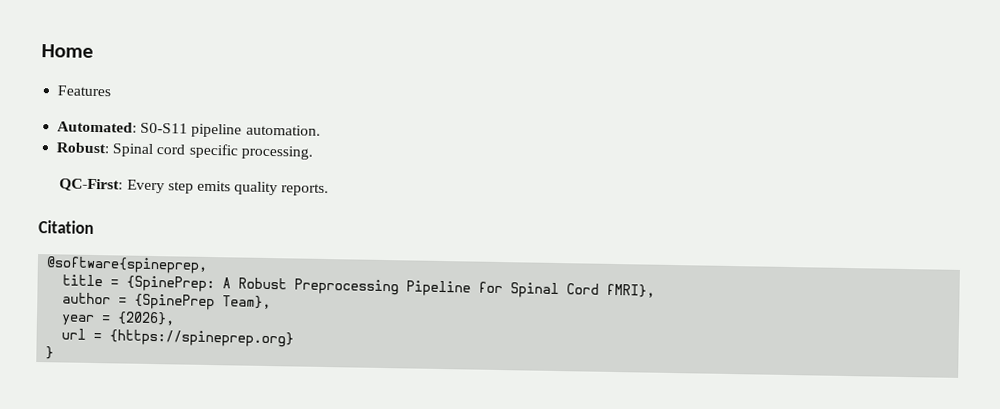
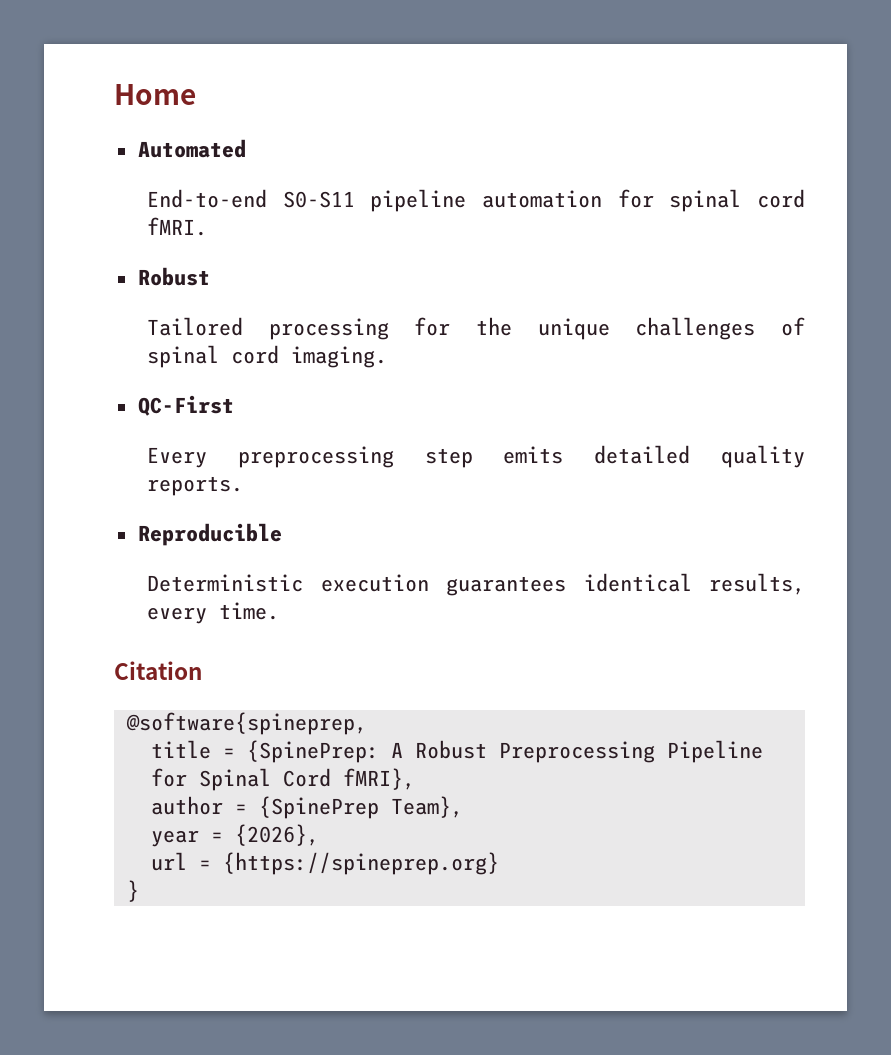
[57,85,112,97] [57,121,321,138] [56,142,313,160] [59,178,165,194] Features // Automated: S0-S11 pipeline automation. // Robust: Spinal cord specific processing. // QC-First: Every -> [137,139,246,158] [147,189,805,212] [147,217,208,236] [137,267,210,286] [147,317,805,340] [147,345,388,368] [137,395,234,416] [147,446,394,468] Automated // End-to-end S0-S11 pipeline automation for spinal cord fMRI. // Robust // Tailored processing for the unique challenges of spinal cord imaging. // QC-First // Every preprocessing
(231, 186) none -> [594,445,691,464] detailed
(330, 190) none -> [137,523,282,546] [147,573,805,596] [147,602,280,624] // Reproducible // Deterministic execution guarantees identical results, every time.

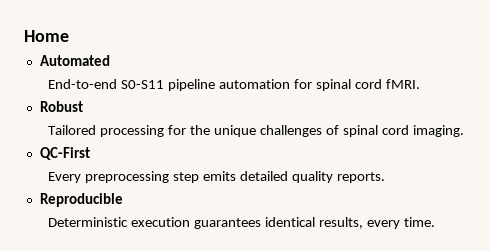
[114,661,202,680] [125,712,367,735] [150,740,763,763] [150,768,415,791] [150,796,463,819] [150,824,319,847] [150,852,499,875] [126,880,139,902] // Citation // @software{spineprep, // title = {SpinePrep: A Robust Preprocessing Pipeline for Spinal Cord fMRI}, // author = {SpinePrep Team}, // year = {2026}, // url = {https://spineprep.org} // } -> (435, 222) none

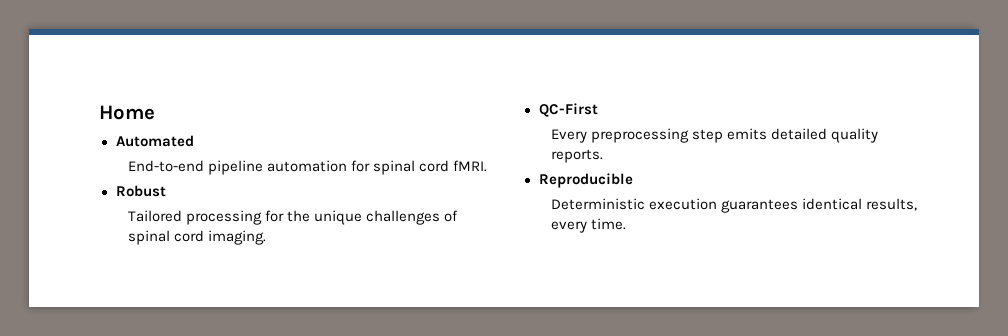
[121,80,165,89] S0-S11 -> (204, 166) none

